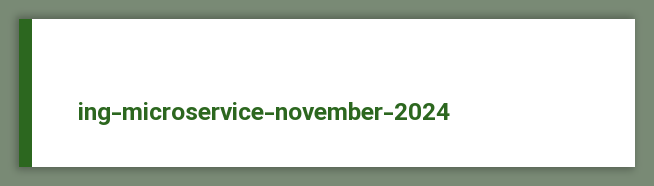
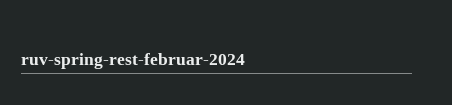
[78,102,450,125] ing-microservice-november-2024 -> [21,53,245,69] ruv-spring-rest-februar-2024

